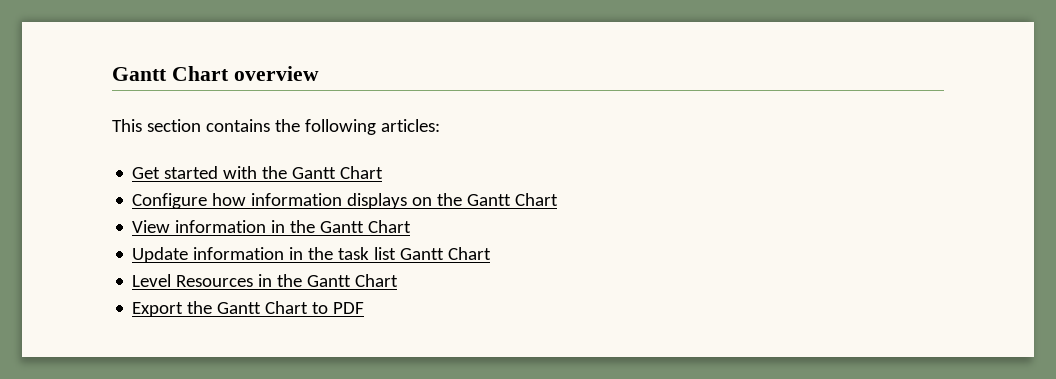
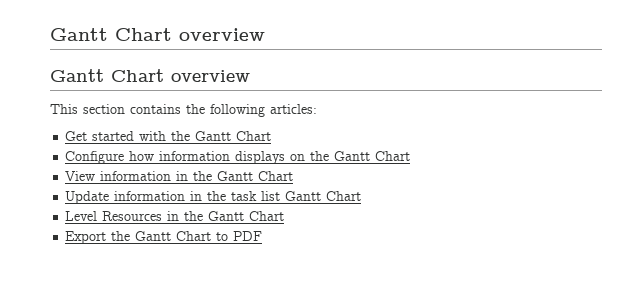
[112,66,319,81] Gantt Chart overview -> [50,28,265,41] [50,69,250,82] Gantt Chart overview // Gantt Chart overview

